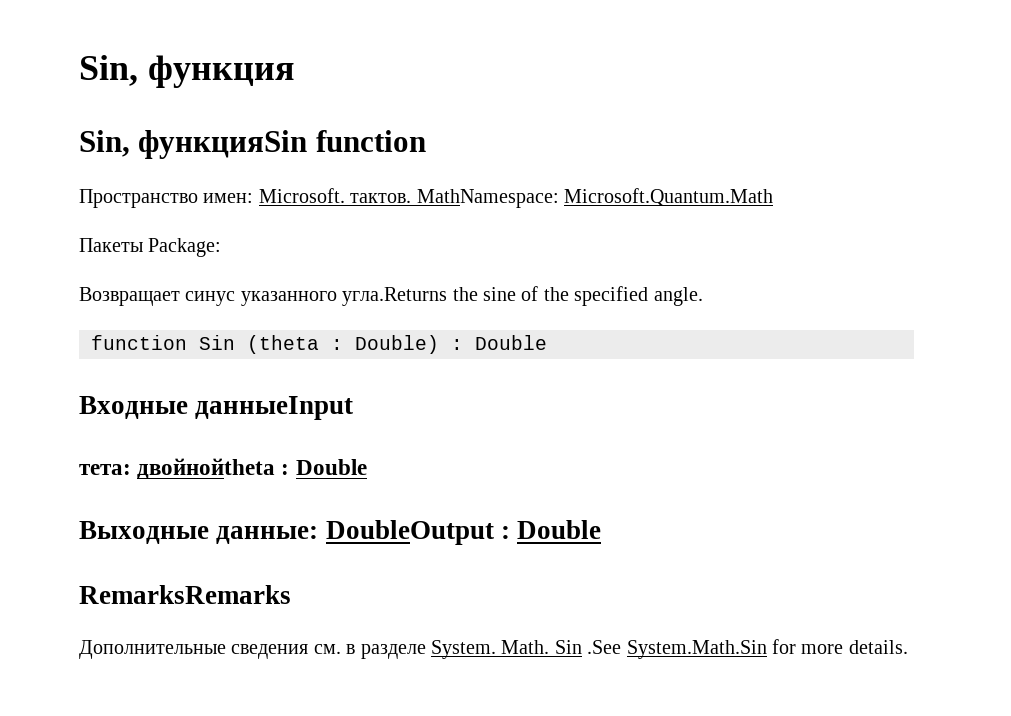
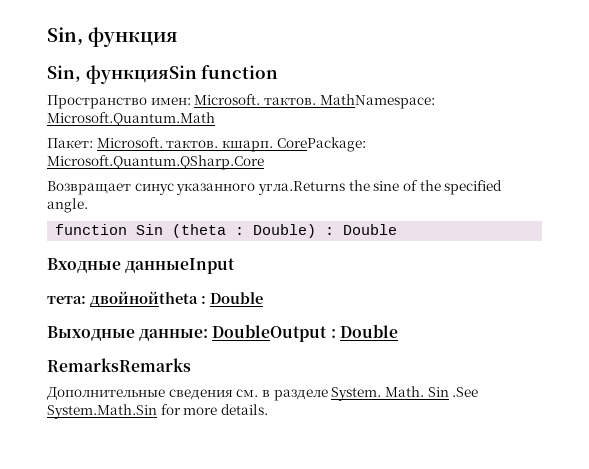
[79,238,222,257] Пакеты Package: -> [47,137,366,152] [47,155,264,170] Пакет: Microsoft. тактов. кшарп. CorePackage: Microsoft.Quantum.QSharp.Core

